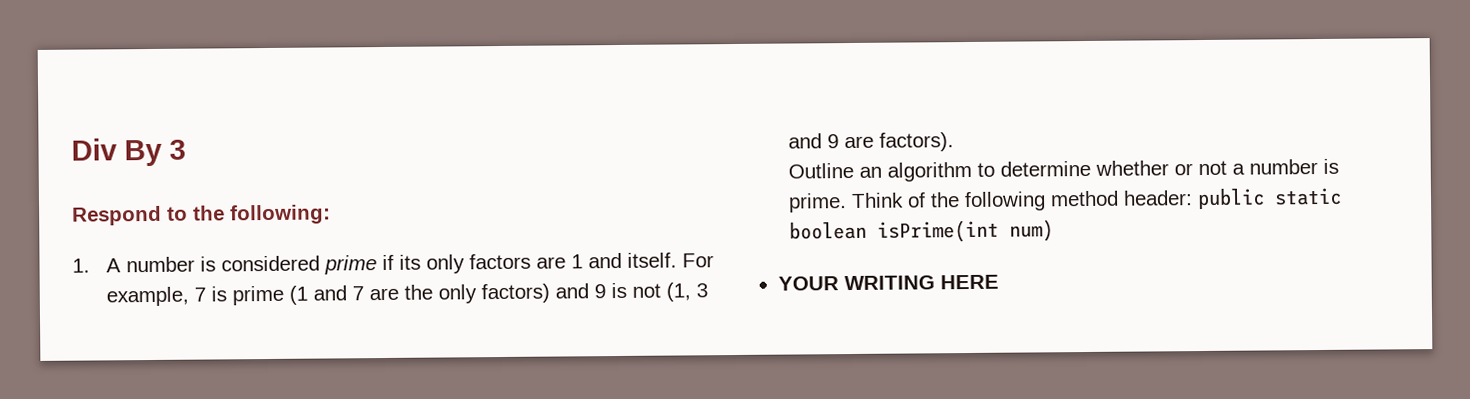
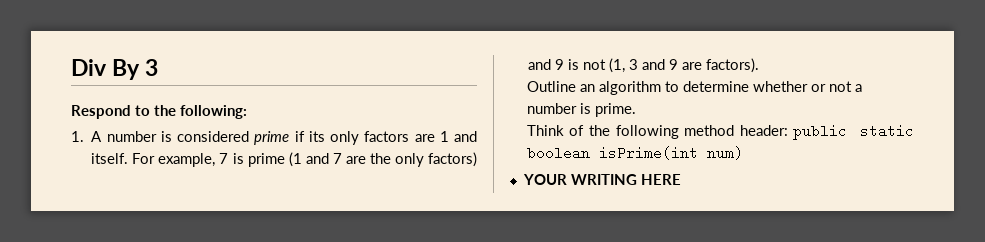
(848, 203) none -> (636, 110) //

